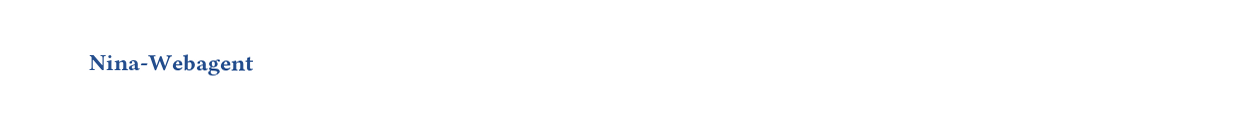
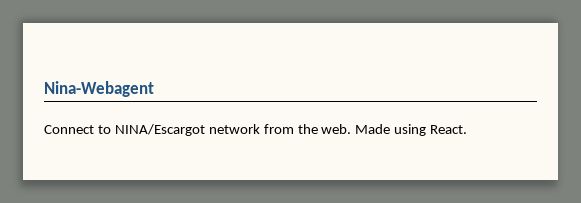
(255, 65) none -> [44,124,468,136] // Connect to NINA/Escargot network from the web. Made using React.

